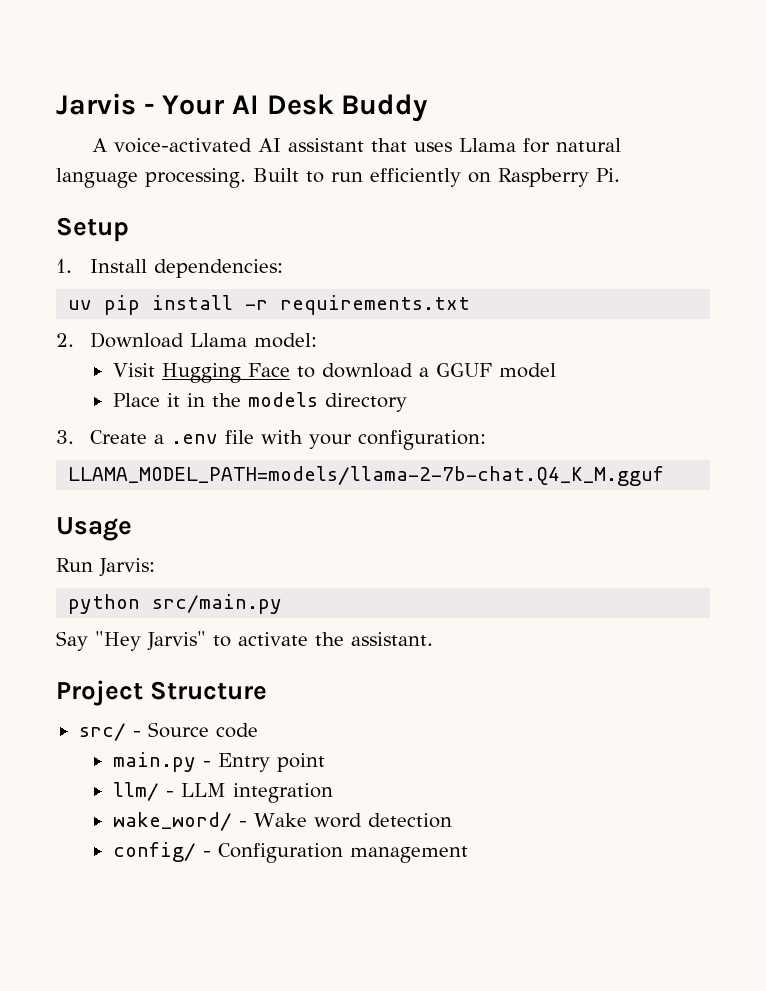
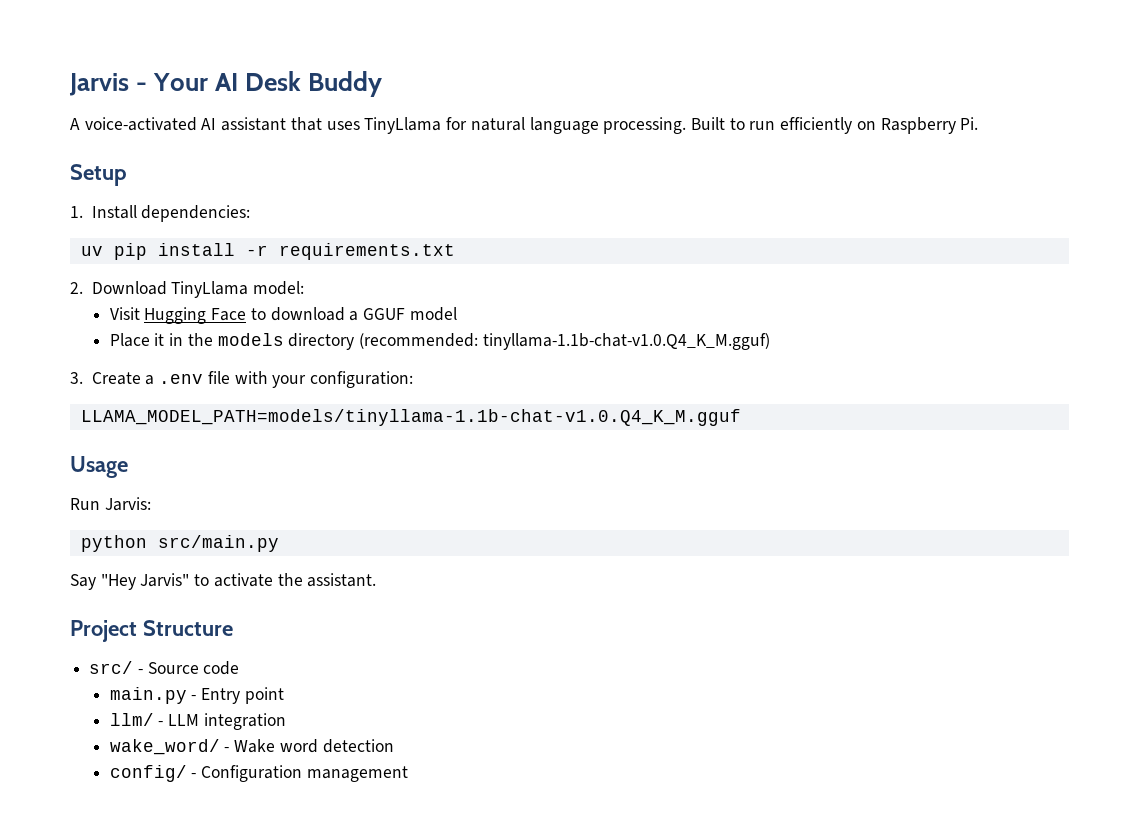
[459,138,517,152] Llama -> [364,117,442,134] TinyLlama
[190,333,248,347] Llama -> [171,281,249,298] TinyLlama
(407, 402) none -> [358,333,770,350] (recommended: tinyllama-1.1b-chat-v1.0.Q4_K_M.gguf)
[68,466,665,486] LLAMA_MODEL_PATH=models/llama-2-7b-chat.Q4_K_M.gguf -> [80,409,741,426] LLAMA_MODEL_PATH=models/tinyllama-1.1b-chat-v1.0.Q4_K_M.gguf

